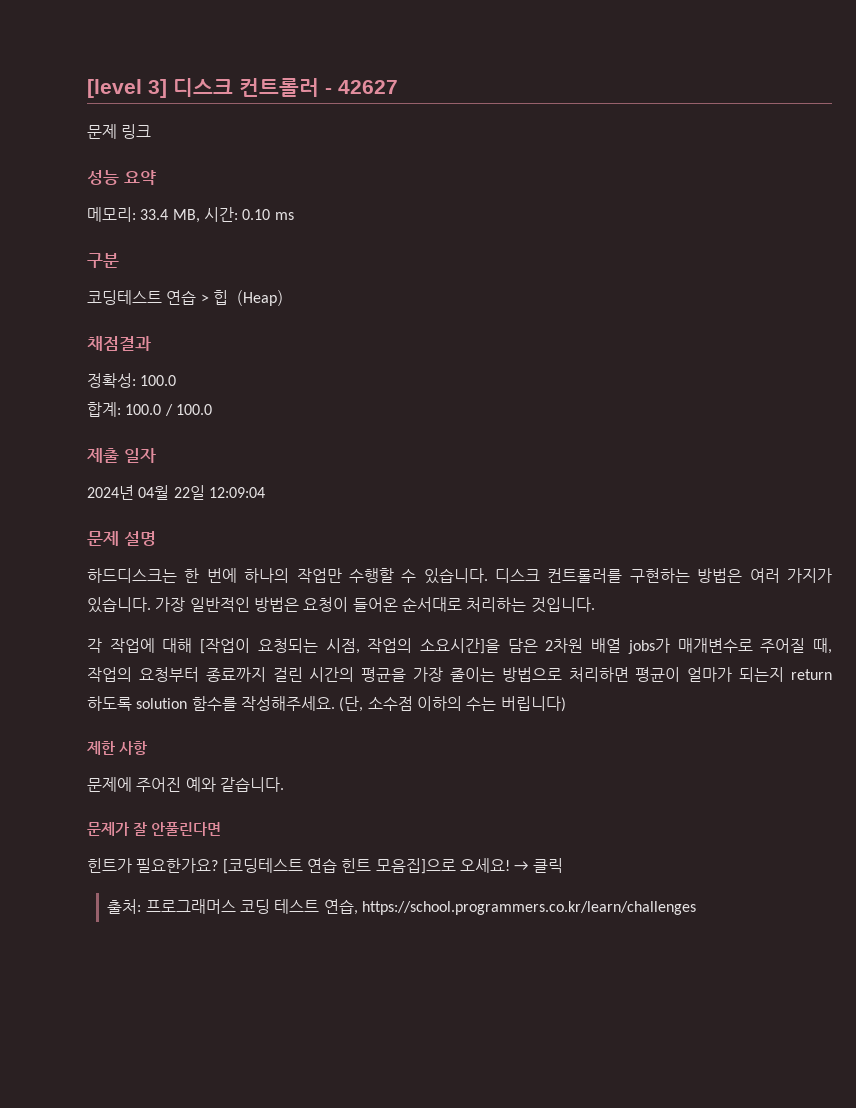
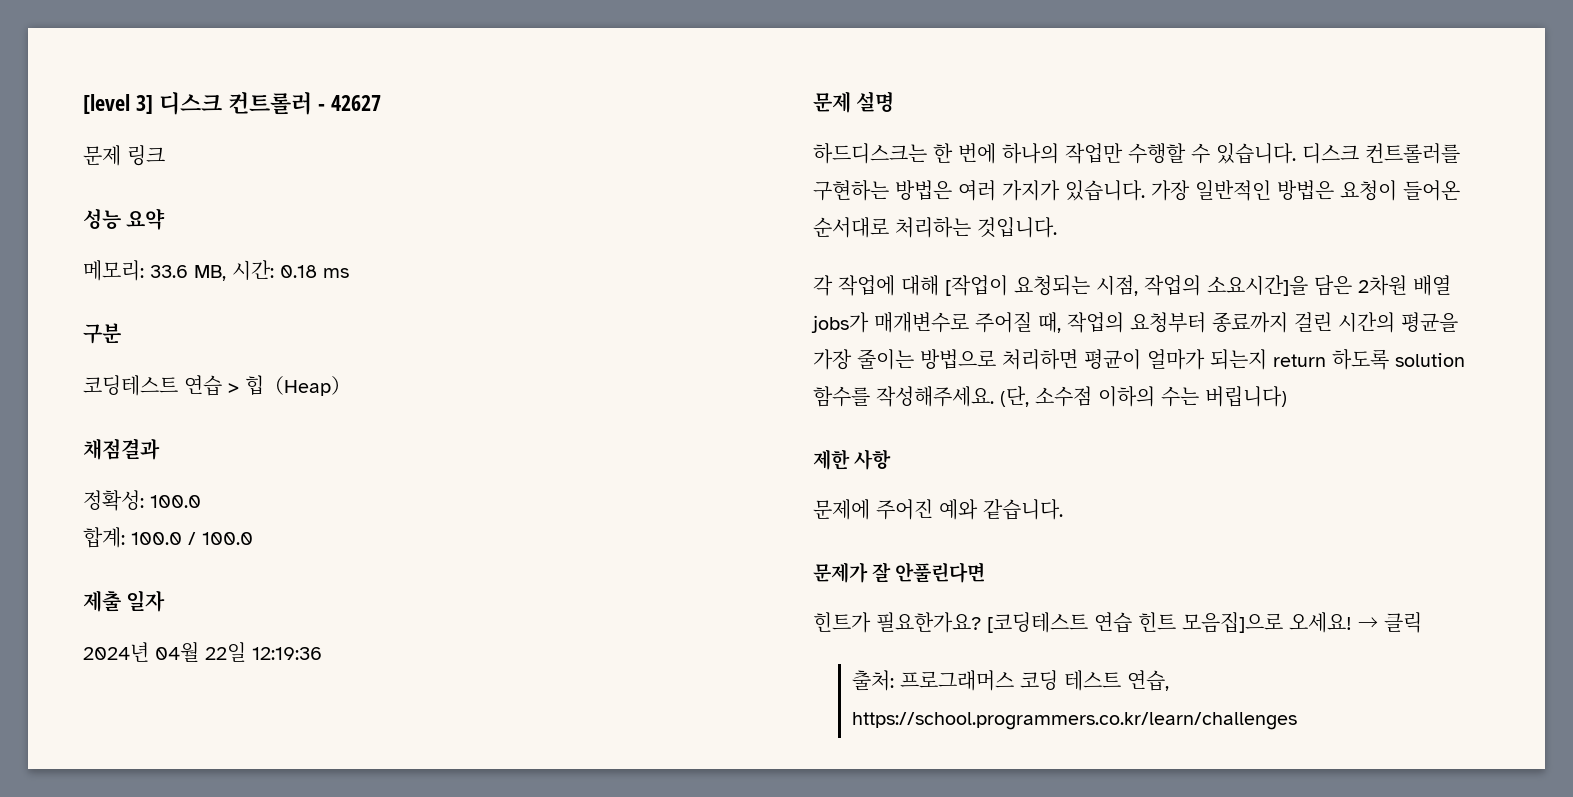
[140,209,169,220] 33.4 -> [150,265,188,278] 33.6
[242,209,271,220] 0.10 -> [280,265,317,278] 0.18
[208,487,265,498] 12:09:04 -> [252,647,322,660] 12:19:36

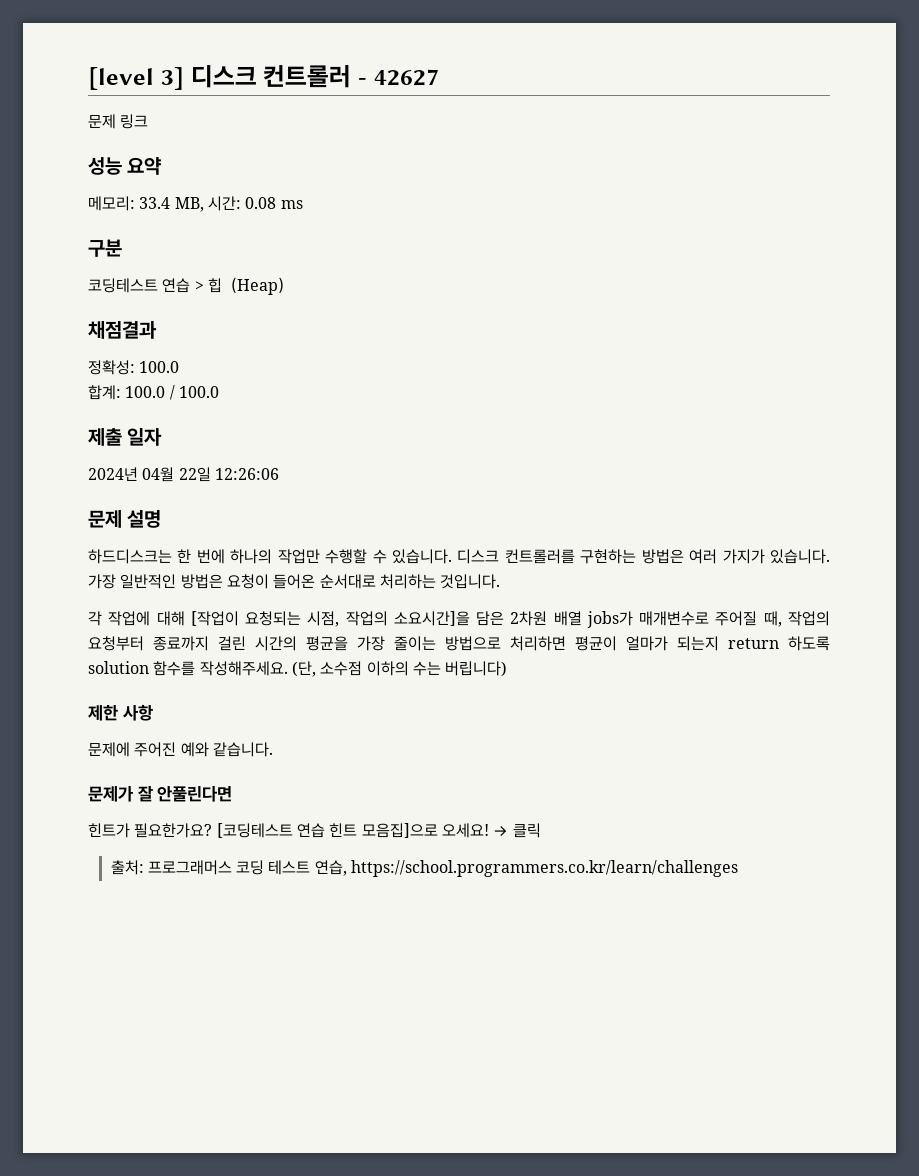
[150,265,188,278] 33.6 -> [139,197,171,209] 33.4
[280,265,317,278] 0.18 -> [245,197,277,209] 0.08
[252,647,322,660] 12:19:36 -> [214,468,279,480] 12:26:06

